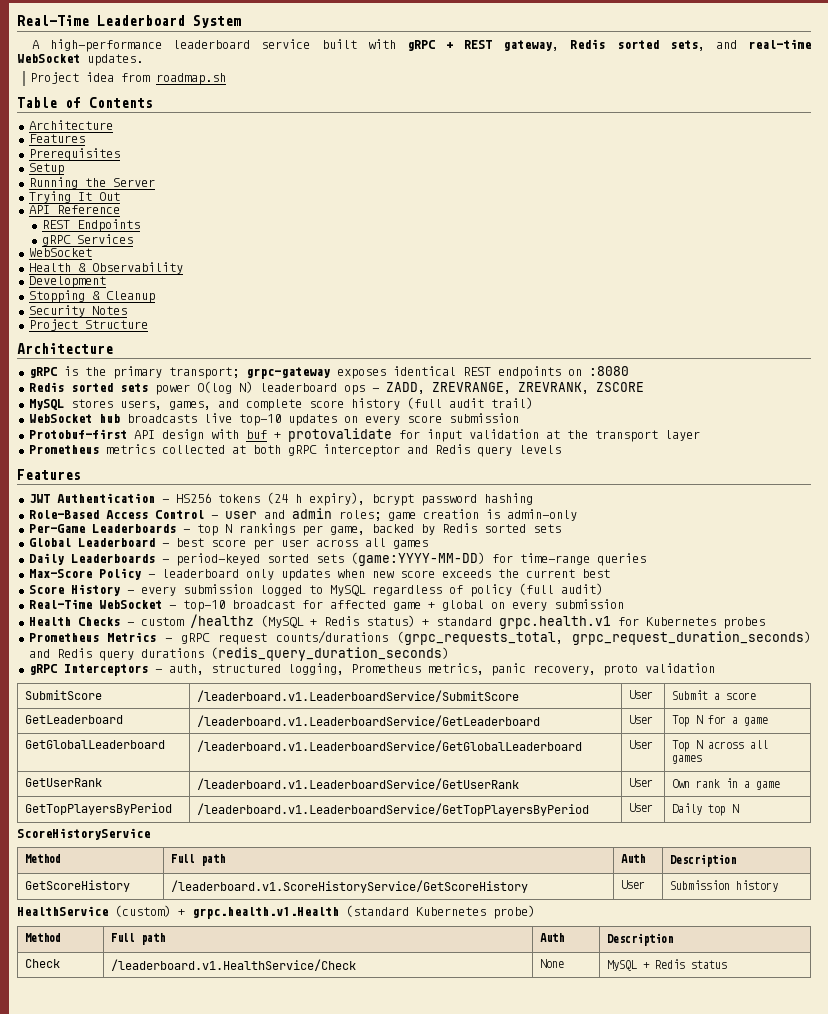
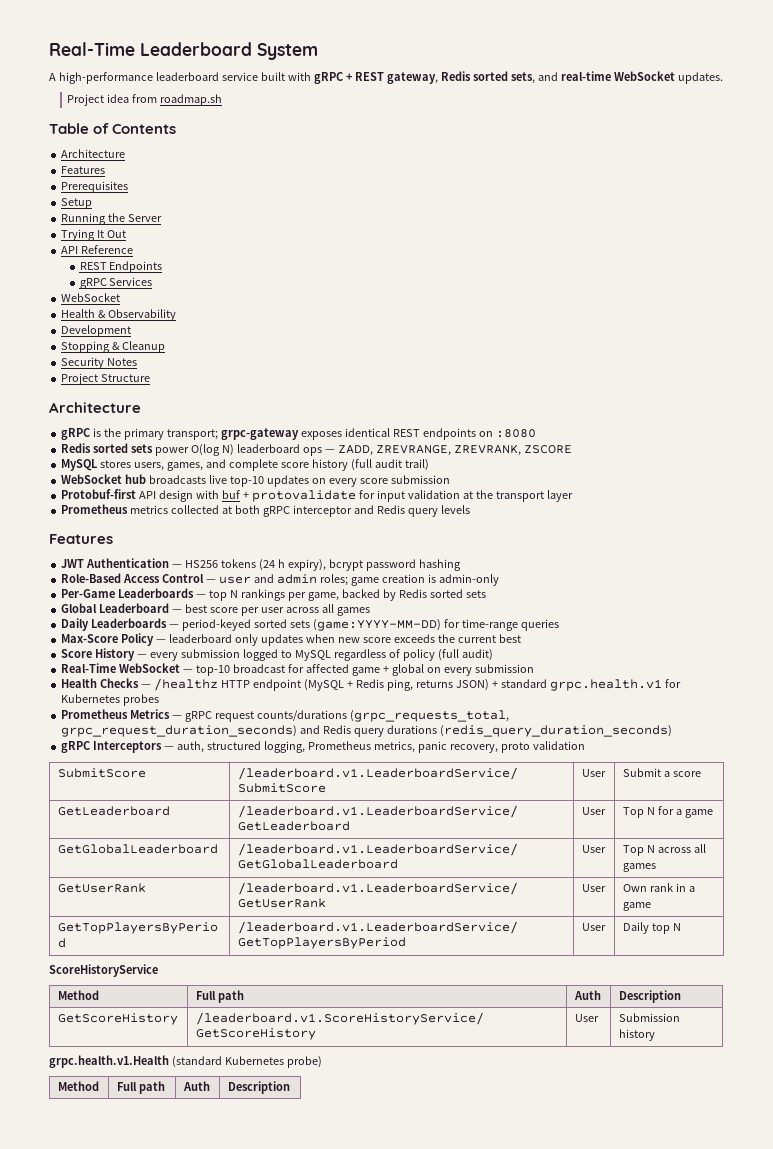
[140,614,415,628] custom /healthz (MySQL + Redis status) -> [154,678,489,691] /healthz HTTP endpoint (MySQL + Redis ping, returns JSON)
[17,905,185,917] HealthService (custom) + -> (655, 1035) none
[24,959,60,968] [110,959,356,971] [539,959,564,968] [606,959,727,971] // Check | /leaderboard.v1.HealthService/Check | None | MySQL + Redis status -> (290, 1087) none

